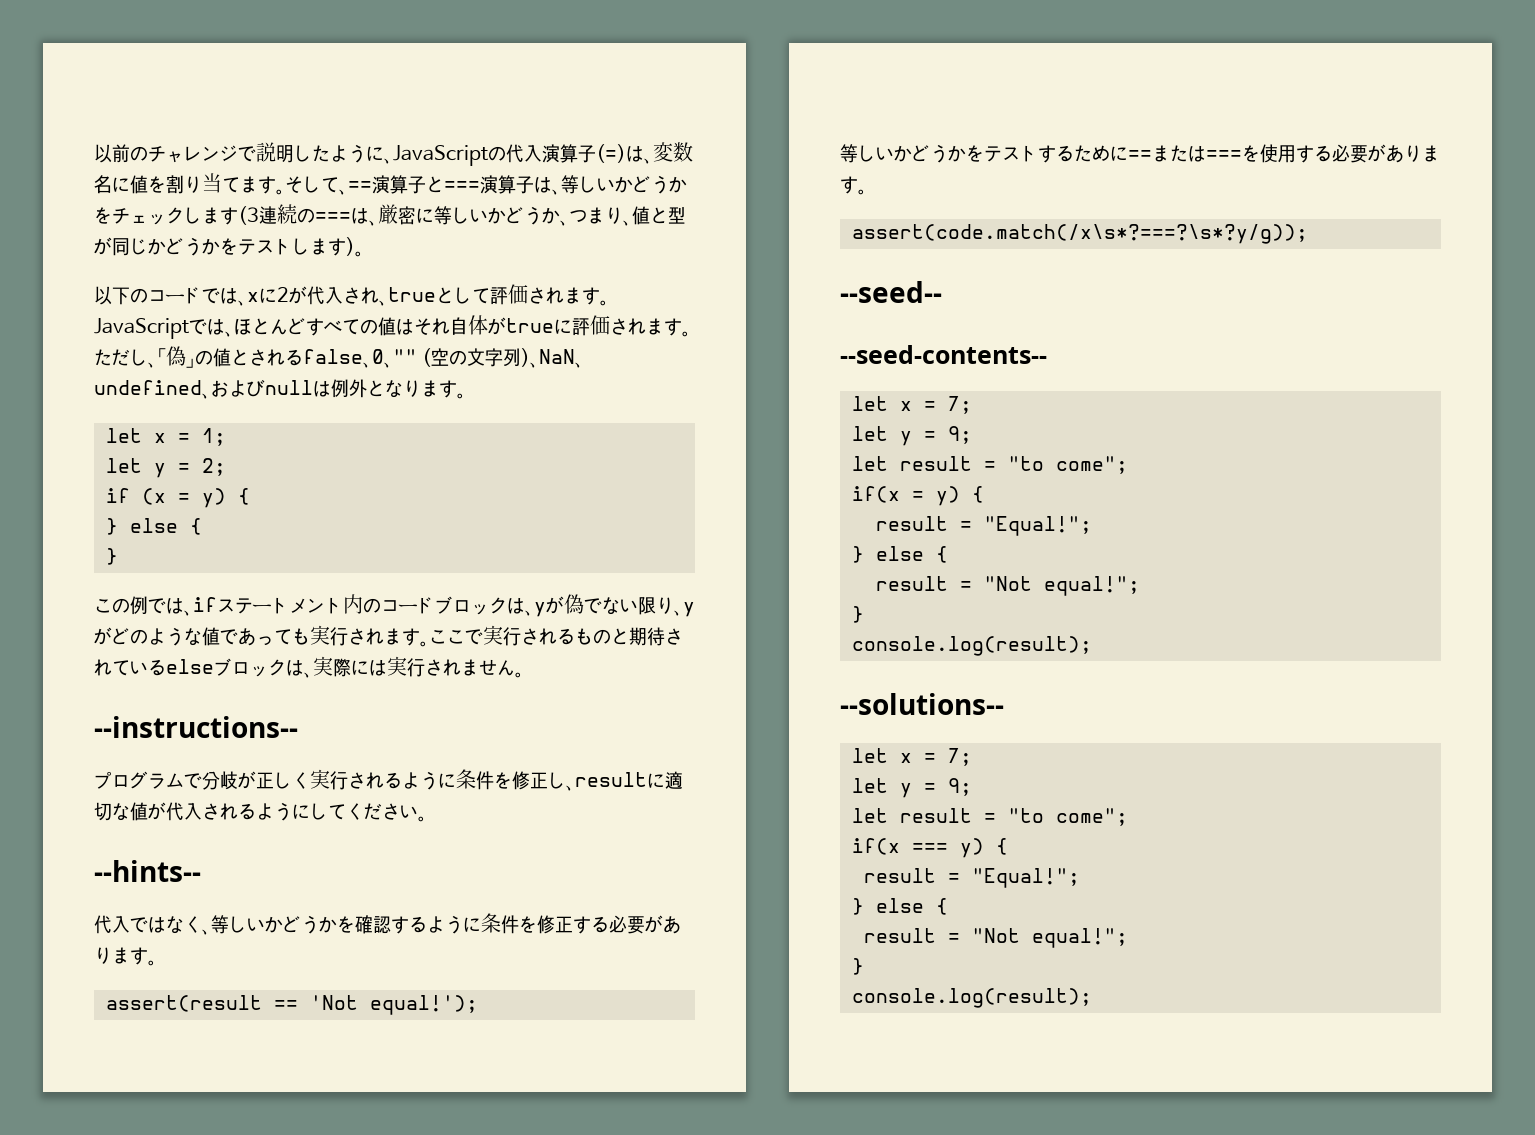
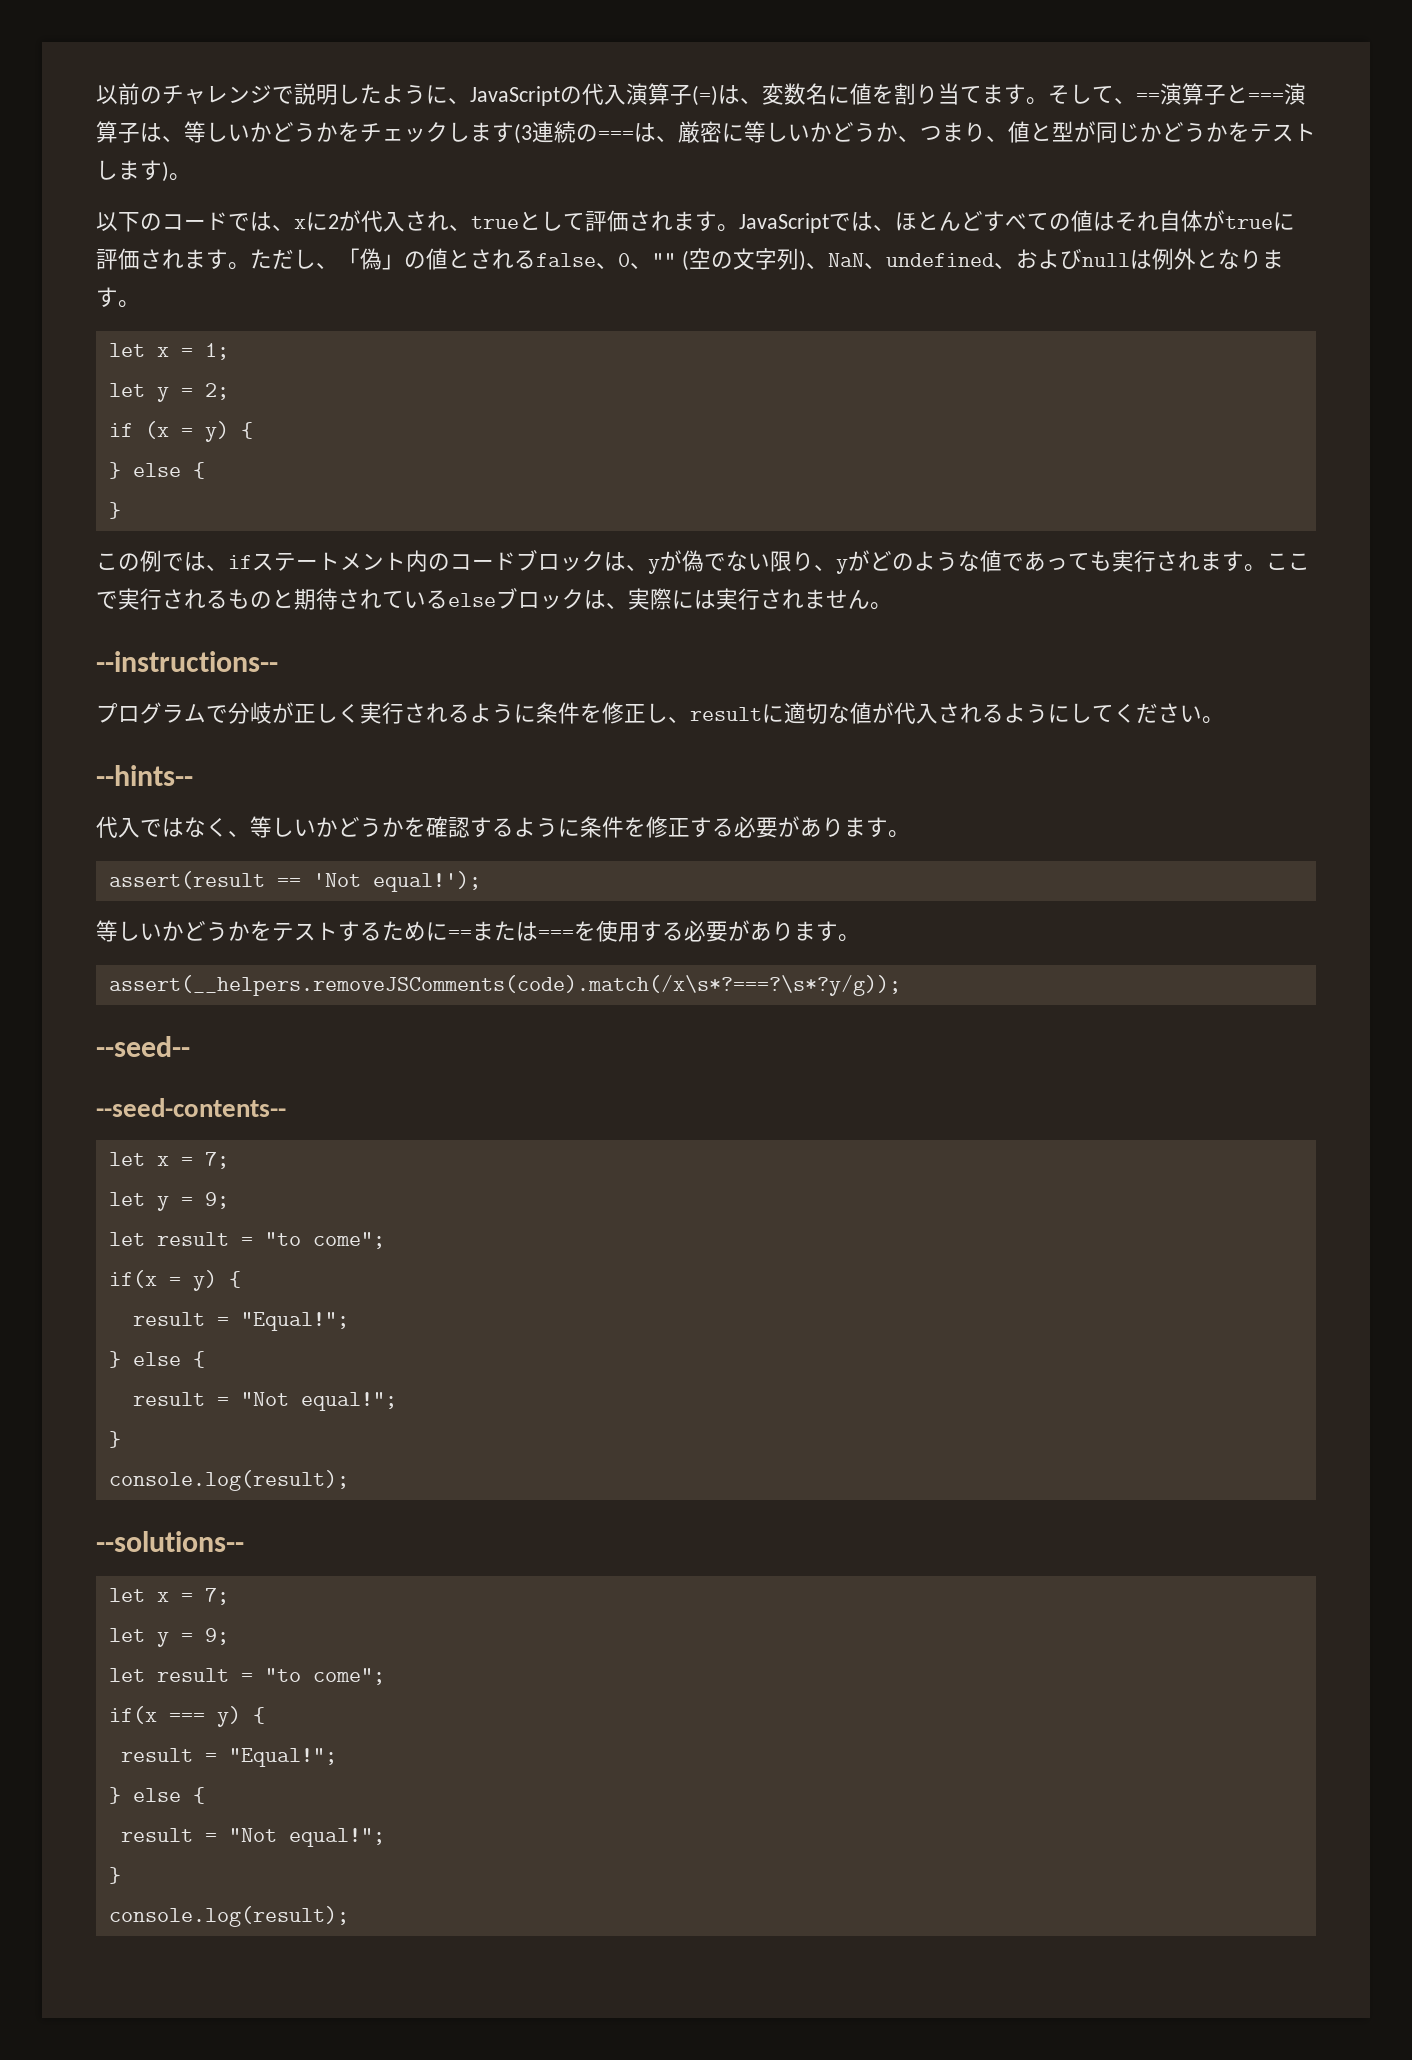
[852,224,1308,244] assert(code.match(/x\s*?===?\s*?y/g)); -> [108,975,901,996] assert(__helpers.removeJSComments(code).match(/x\s*?===?\s*?y/g));

